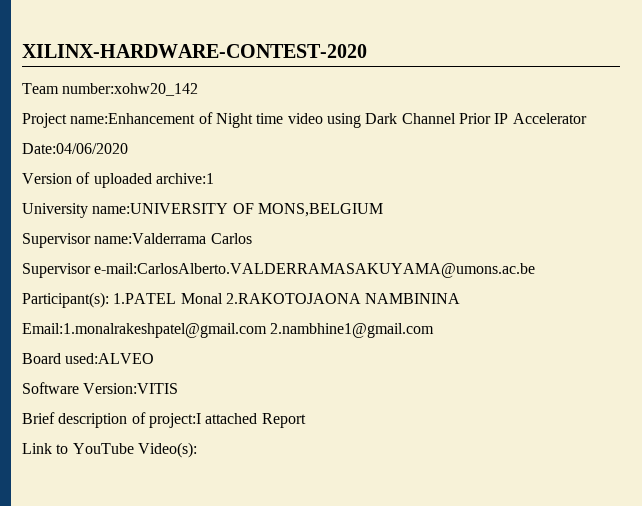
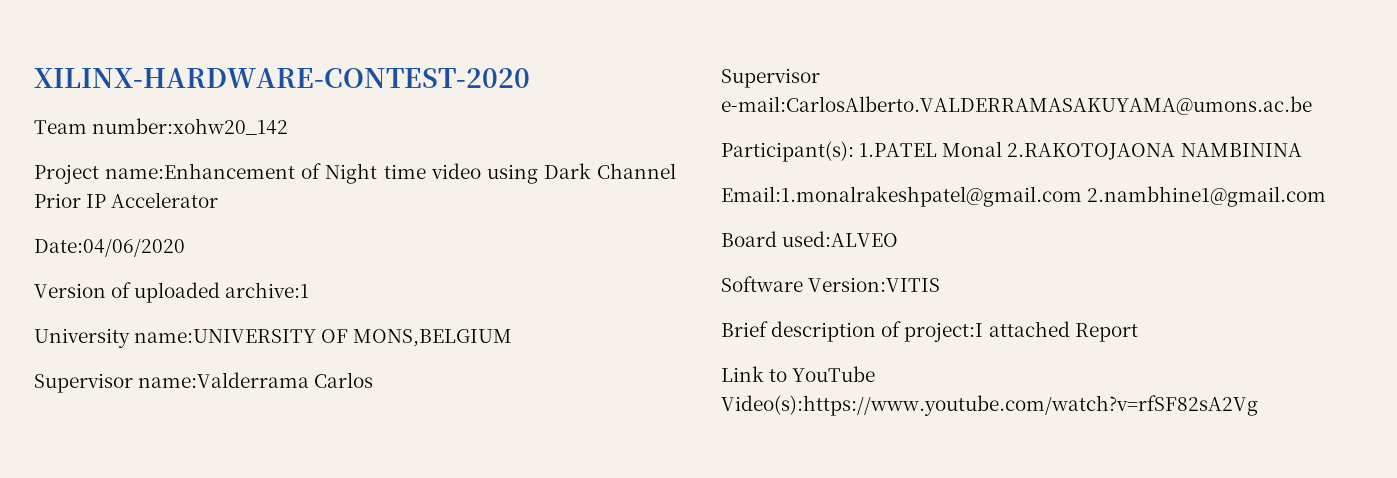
[137,442,197,458] Video(s): -> [721,395,1258,416] Video(s):https://www.youtube.com/watch?v=rfSF82sA2Vg

